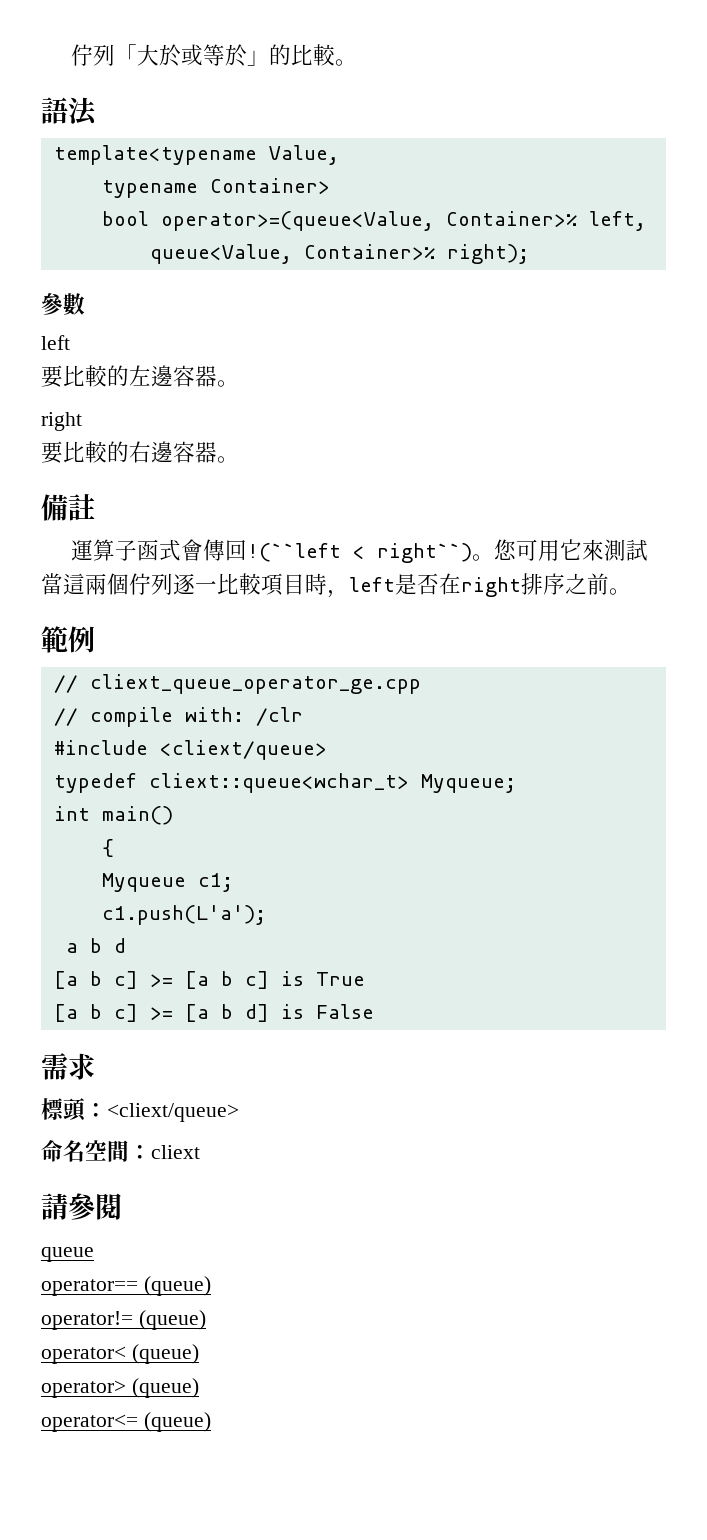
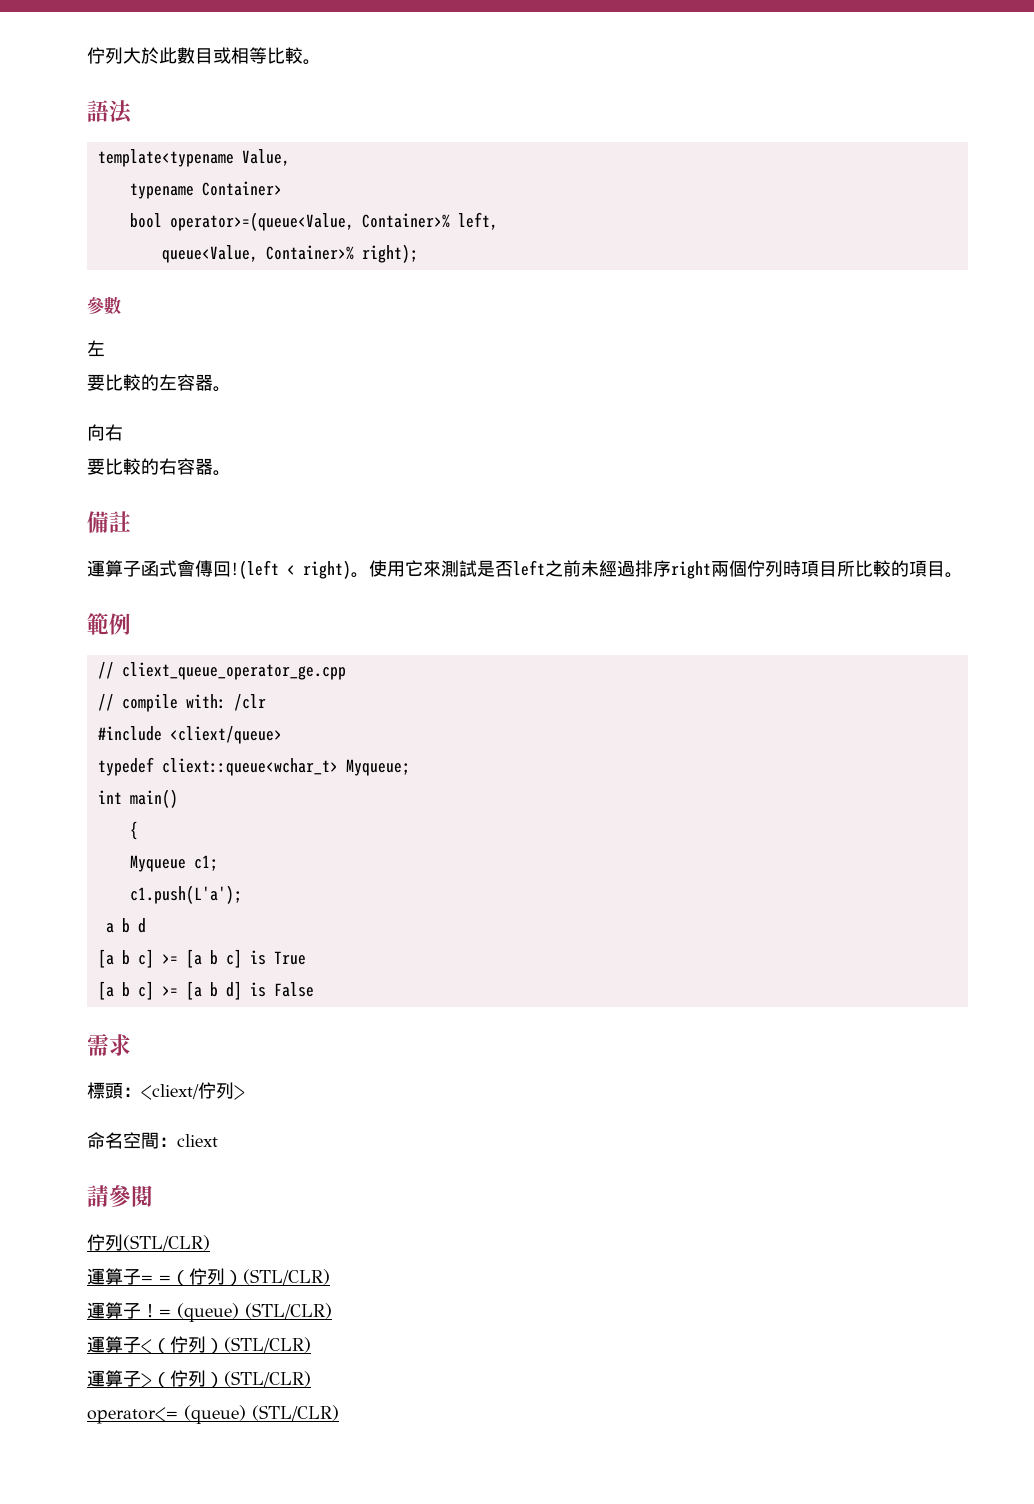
[70,44,291,67] 佇列「大於或等於」的 -> [87,47,267,64] 佇列大於此數目或相等
[41,335,70,350] left -> [87,340,105,357] 左
[151,365,239,387] [41,412,82,431] 邊容器。 // right -> [177,374,231,392] [87,424,123,441] 容器。 // 向右
[151,441,173,463] 邊 -> (177, 466) none
[246,539,648,563] [41,573,609,598] !(``left < right``)。您可用它來測試當這兩個佇列逐一比較項目時，left是否在right排序之前 -> [231,560,945,579] !(left < right)。使用它來測試是否left之前未經過排序right兩個佇列時項目所比較的項目
[107,1103,239,1122] <cliext/queue> -> [141,1082,245,1100] <cliext/佇列>
[41,1247,94,1262] [41,1276,211,1296] [41,1310,206,1330] [41,1344,199,1364] [41,1378,199,1398] queue // operator== (queue) // operator!= (queue) // operator< (queue) // operator> (queue) -> [87,1234,210,1251] [87,1268,330,1286] [87,1302,332,1322] [87,1336,311,1354] [87,1370,311,1388] 佇列(STL/CLR) // 運算子= =（佇列）(STL/CLR) // 運算子！= (queue) (STL/CLR) // 運算子<（佇列）(STL/CLR) // 運算子>（佇列）(STL/CLR)
(211, 1422) none -> [252,1405,339,1421] (STL/CLR)

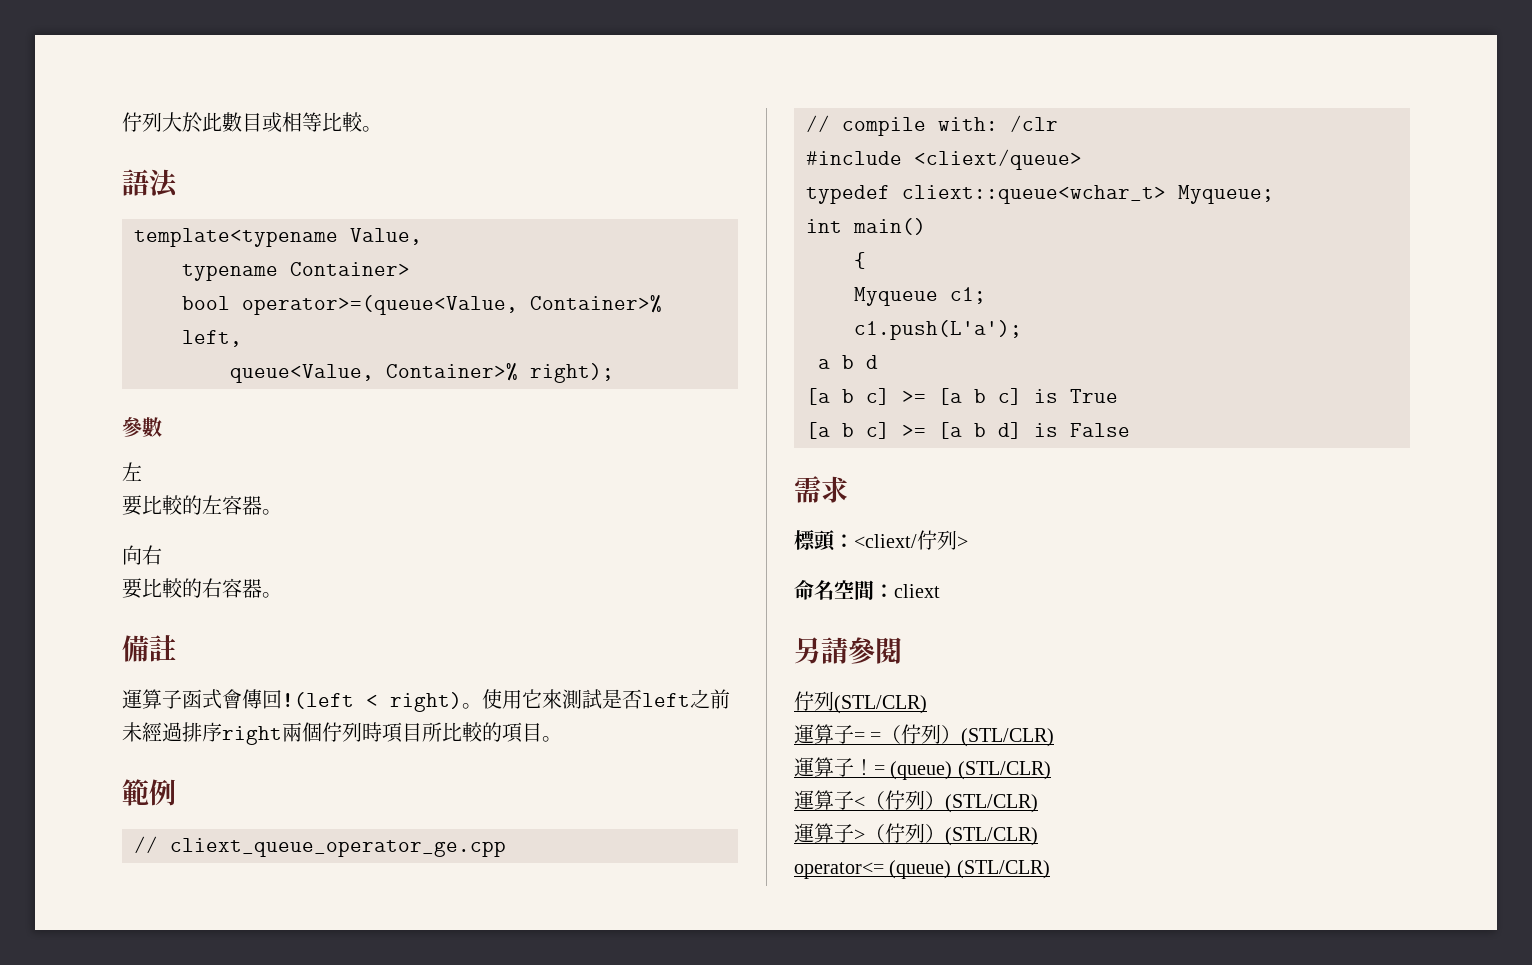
(218, 1140) none -> [794,637,821,664] 另

